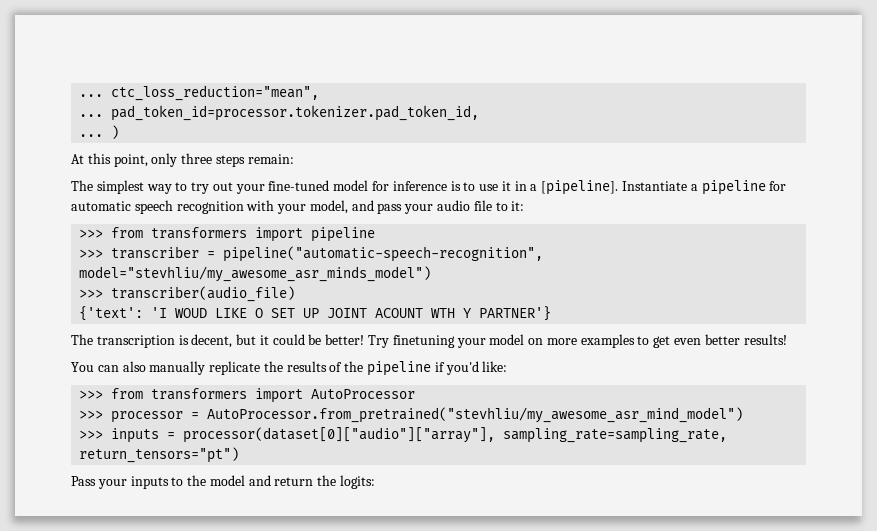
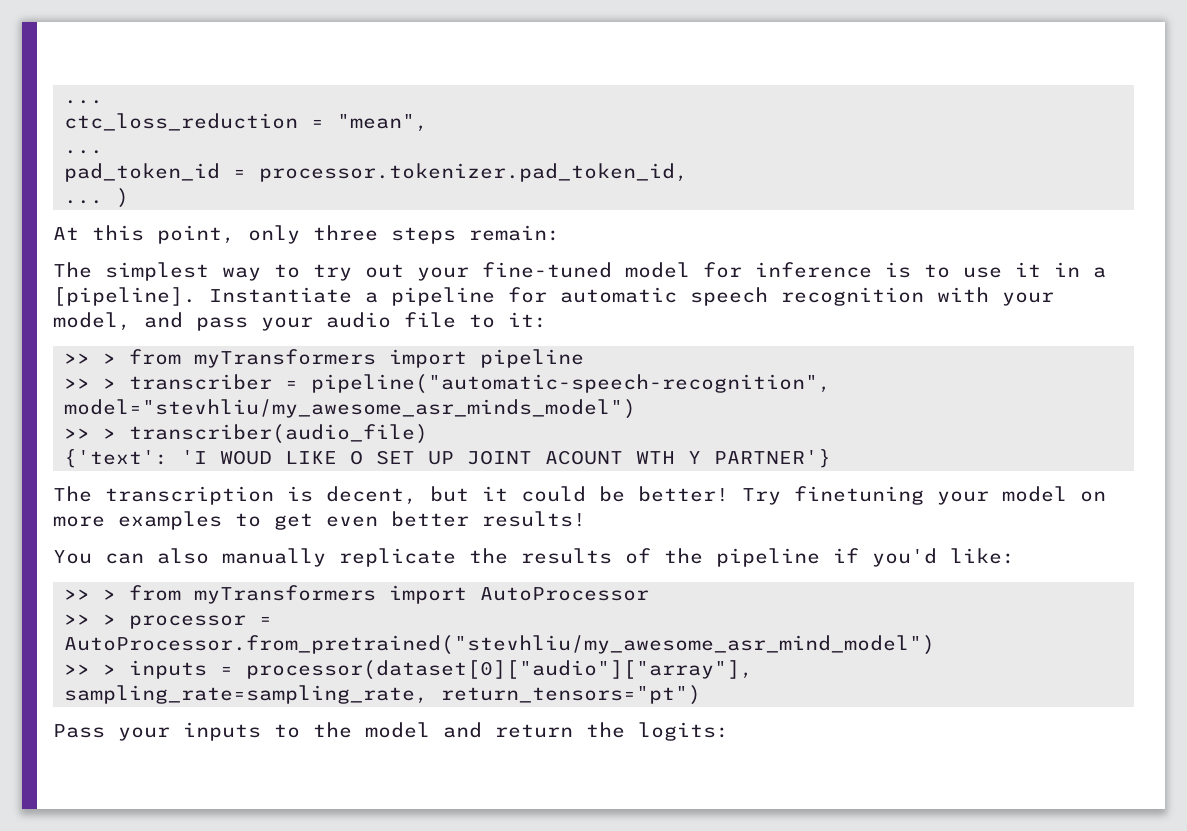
[79,85,320,101] [79,105,480,121] ... ctc_loss_reduction="mean", // ... pad_token_id=processor.tokenizer.pad_token_id, -> [64,100,104,104] [64,113,429,132] [64,150,104,154] [64,163,689,182] ... // ctc_loss_reduction = "mean", // ... // pad_token_id = processor.tokenizer.pad_token_id,
[79,227,248,239] >>> from transformers -> [64,349,377,368] >> > from myTransformers
[79,249,104,258] >>> -> [64,378,117,389] >> >
[79,289,104,298] >>> -> [64,428,117,439] >> >
[79,388,248,400] >>> from transformers -> [64,585,377,604] >> > from myTransformers
[79,410,104,419] >>> -> [64,614,117,625] >> >
[79,430,104,439] >>> -> [64,664,117,675] >> >

